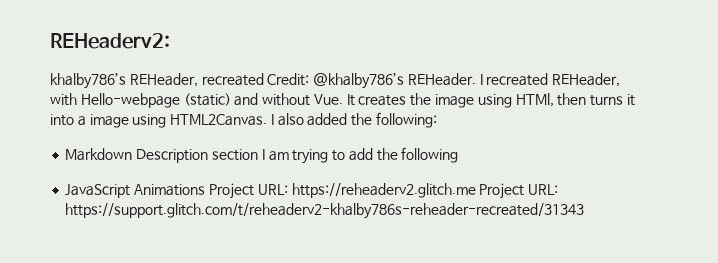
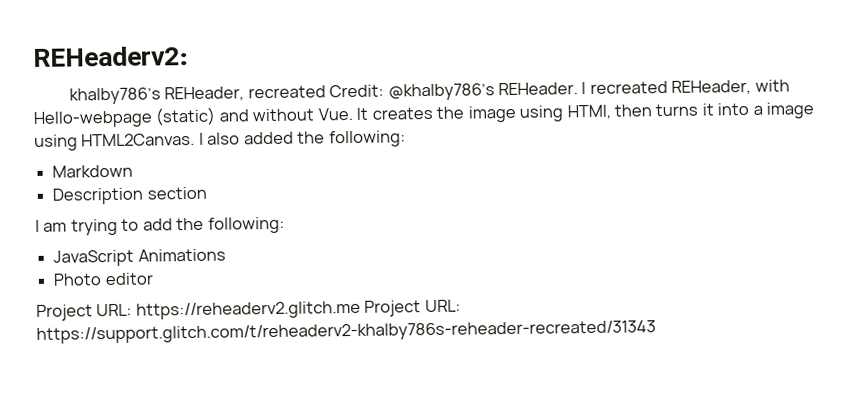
(133, 154) none -> (134, 171) //
(258, 155) none -> (207, 193) //
[401,147,459,163] following -> [207,216,285,234] following:
(206, 190) none -> [53,272,154,286] // Photo editor //

